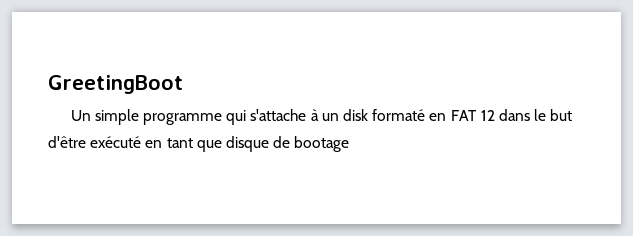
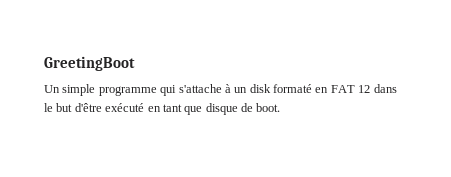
[294,136,350,152] bootage -> [256,103,281,112] boot.

